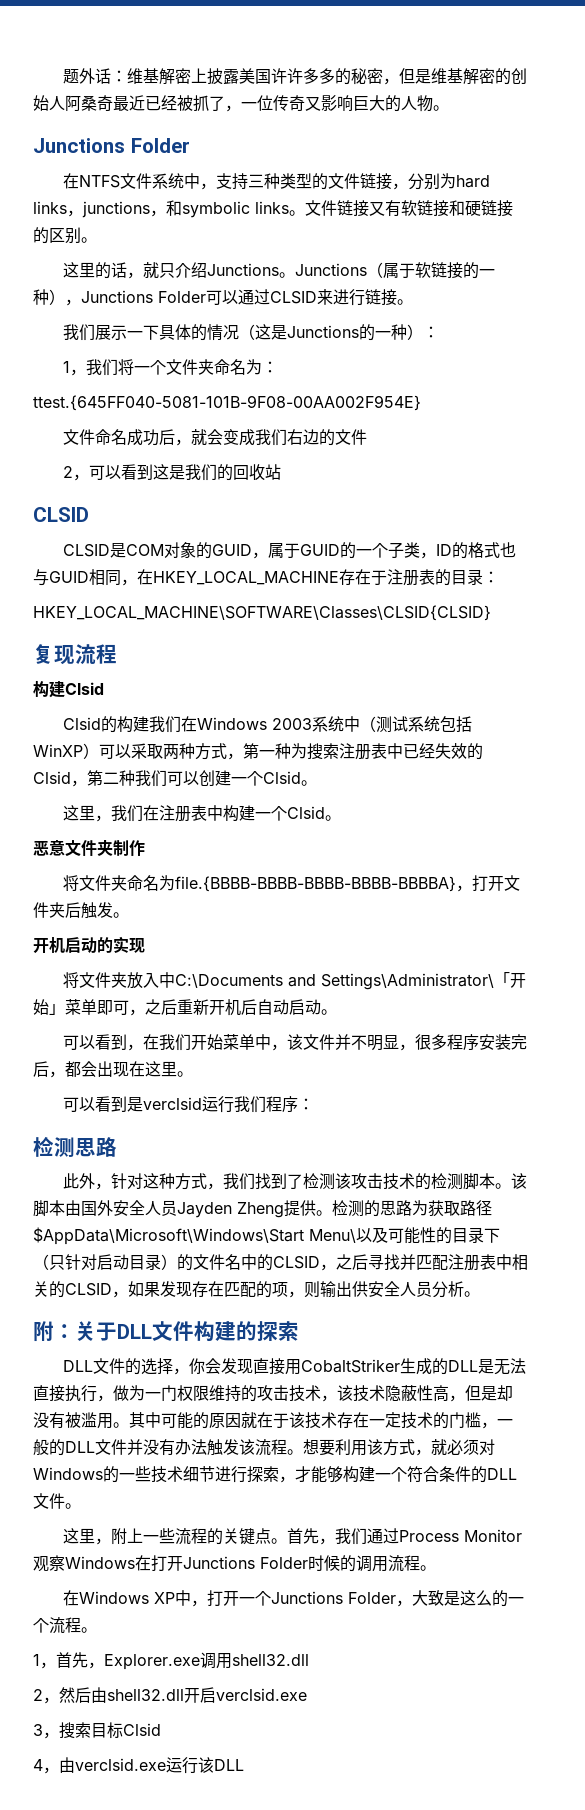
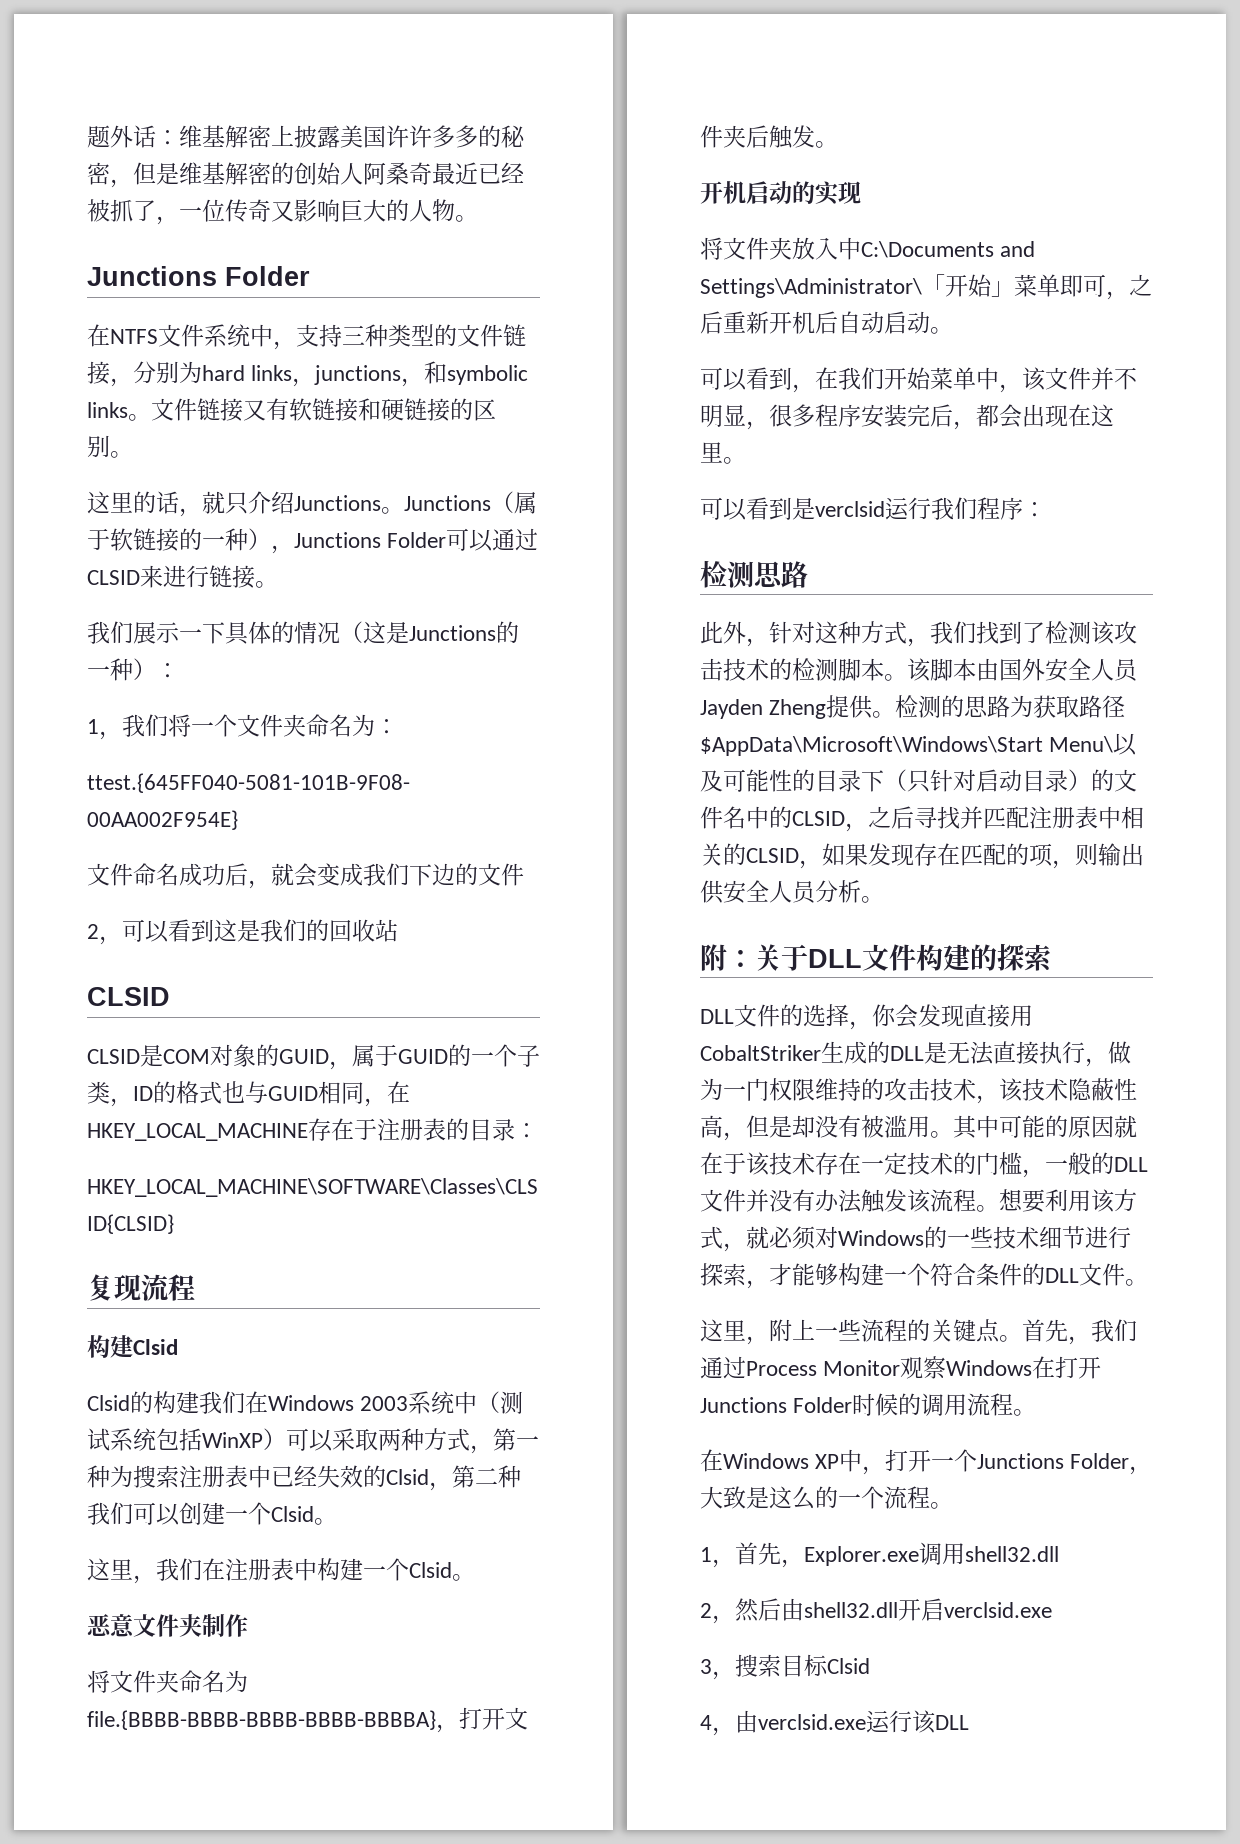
[287,429,304,445] 右 -> [409,864,432,886] 下

